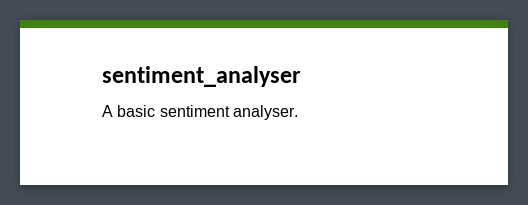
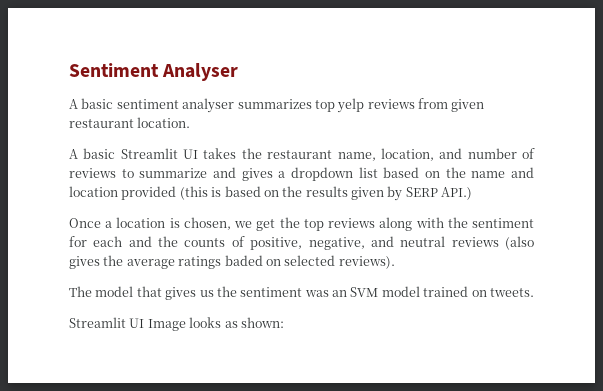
[102,66,301,87] sentiment_analyser -> [69,63,239,81] Sentiment Analyser
[232,105,298,120] analyser. -> [182,98,485,113] [69,117,191,128] [69,148,535,161] [69,167,534,181] [69,186,473,201] [69,217,534,231] [69,236,534,250] [69,255,395,269] [69,286,534,300] [69,317,284,331] analyser summarizes top yelp reviews from given restaurant location. // A basic Streamlit UI takes the restaurant name, location, and number of reviews to summarize and gives a dropdown list based on the name and location provided (this is based on the results given by SERP API.) // Once a location is chosen, we get the top reviews along with the sentiment for each and the counts of positive, negative, and neutral reviews (also gives the average ratings baded on selected reviews). // The model that gives us the sentiment was an SVM model trained on tweets. // Streamlit UI Image looks as shown:

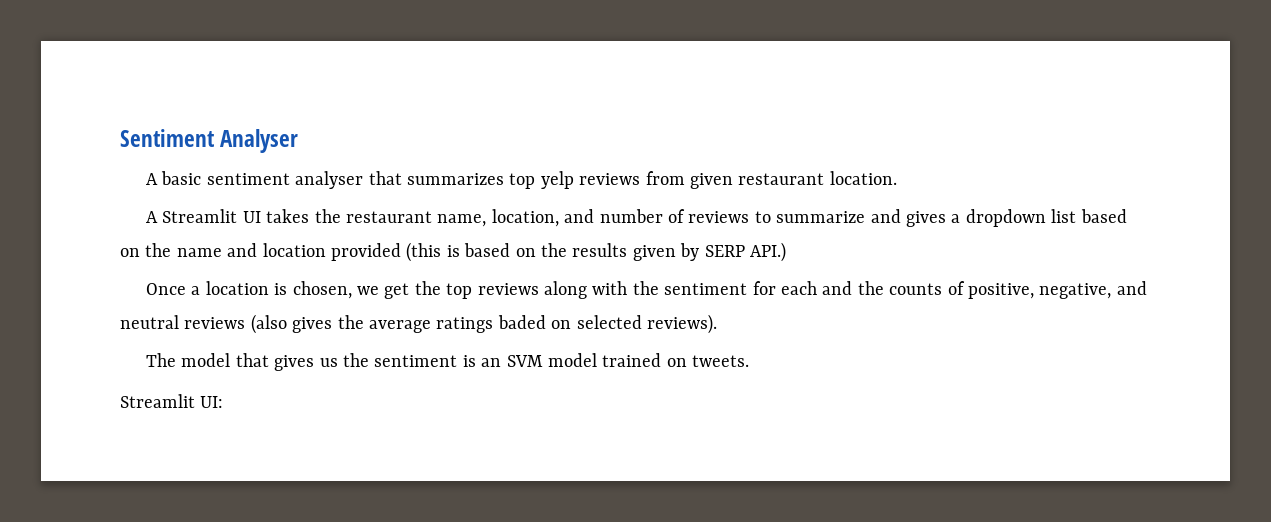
(235, 105) none -> [368,171,402,185] that
[83,148,116,159] basic -> (159, 217) none
[304,290,329,297] was -> [462,355,476,367] is
[129,317,284,331] UI Image looks as shown: -> [200,396,224,408] UI:

